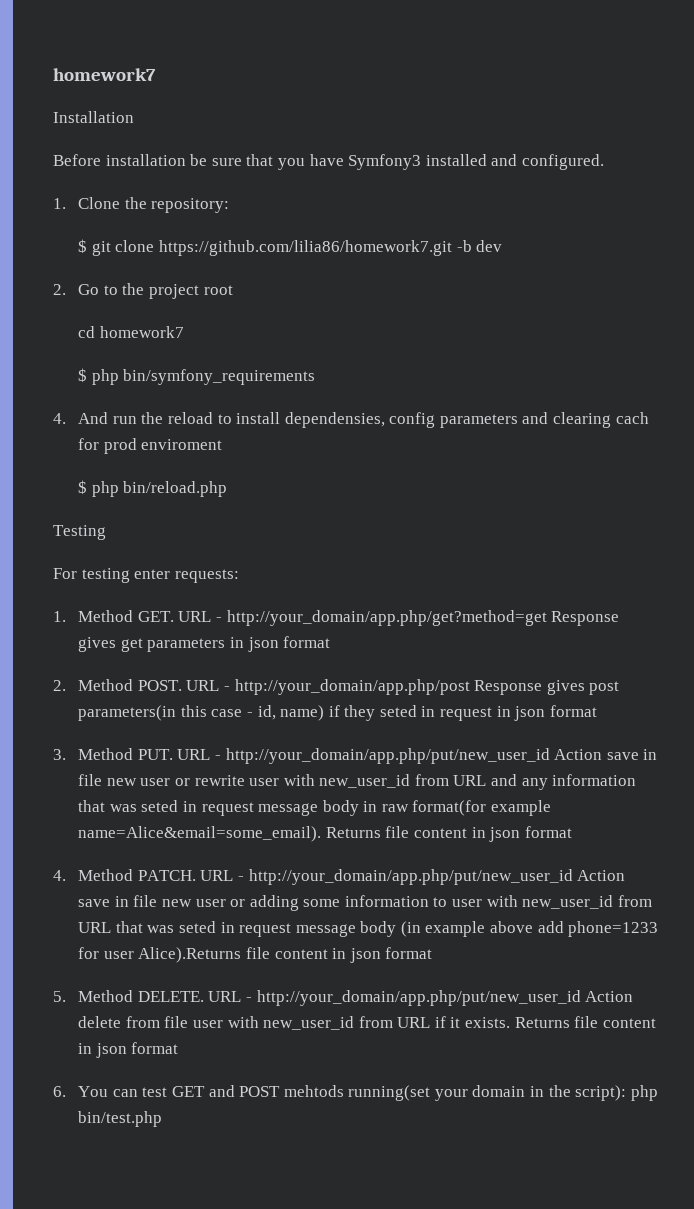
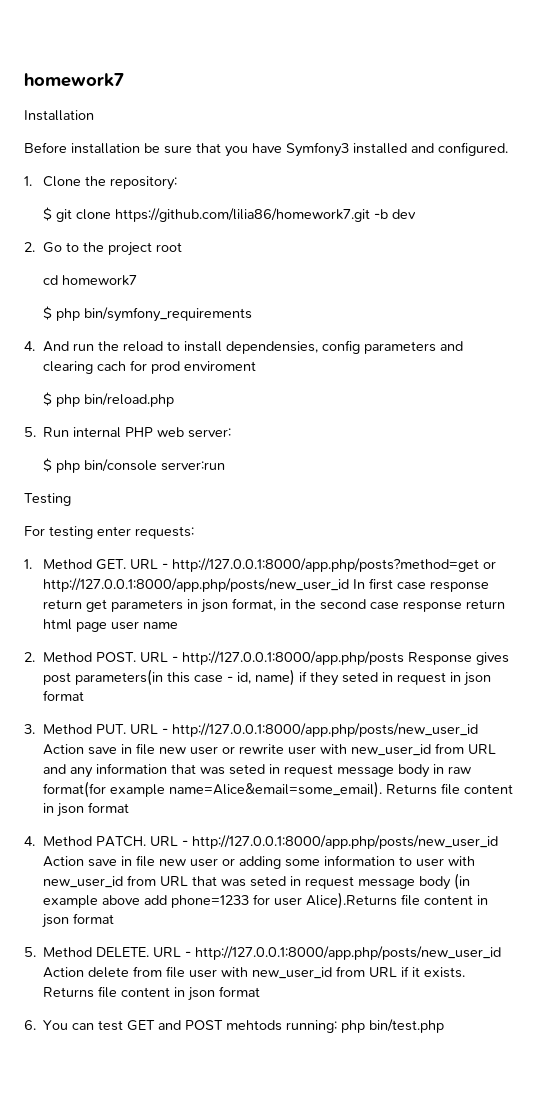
(228, 489) none -> [24,427,232,438] [42,458,225,473] // 5. Run internal PHP web server: // $ php bin/console server:run
[226,610,620,626] [78,636,331,652] http://your_domain/app.php/get?method=get Response gives get parameters in json format -> [171,558,496,572] [42,578,489,592] [42,598,505,613] [42,619,178,632] http://127.0.0.1:8000/app.php/posts?method=get or http://127.0.0.1:8000/app.php/posts/new_user_id In first case response return get parameters in json format, in the second case response return html page user name
[234,679,470,695] http://your_domain/app.php/post -> [181,651,404,665] http://127.0.0.1:8000/app.php/posts
[225,748,550,764] http://your_domain/app.php/put/new_user_id -> [171,723,478,737] http://127.0.0.1:8000/app.php/posts/new_user_id
[248,869,573,885] http://your_domain/app.php/put/new_user_id -> [191,835,498,849] http://127.0.0.1:8000/app.php/posts/new_user_id
[256,990,581,1006] http://your_domain/app.php/put/new_user_id -> [195,946,502,960] http://127.0.0.1:8000/app.php/posts/new_user_id
[348,1085,627,1101] running(set your domain in the script): -> [286,1020,338,1033] running:

